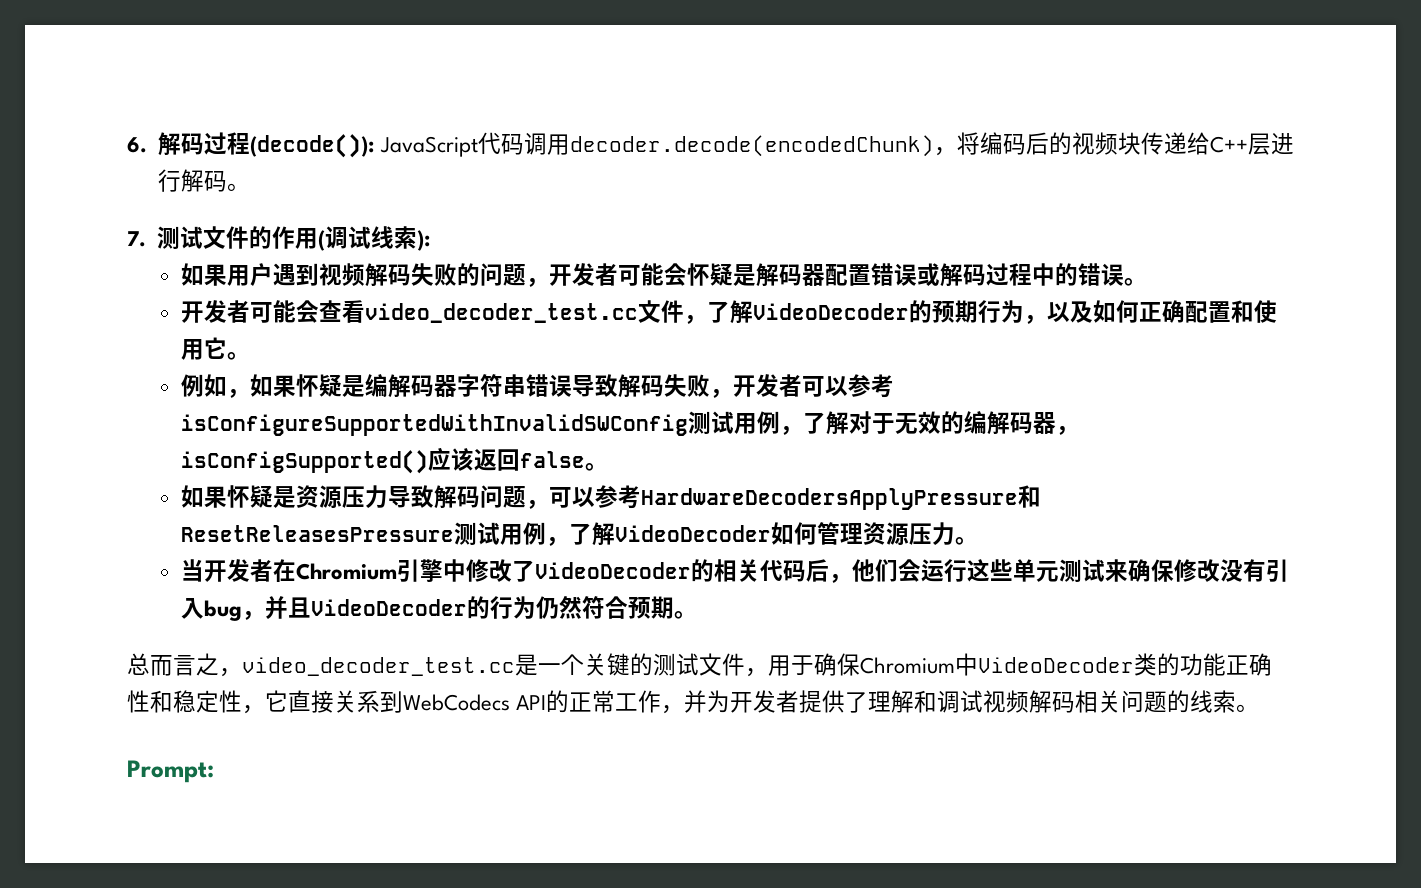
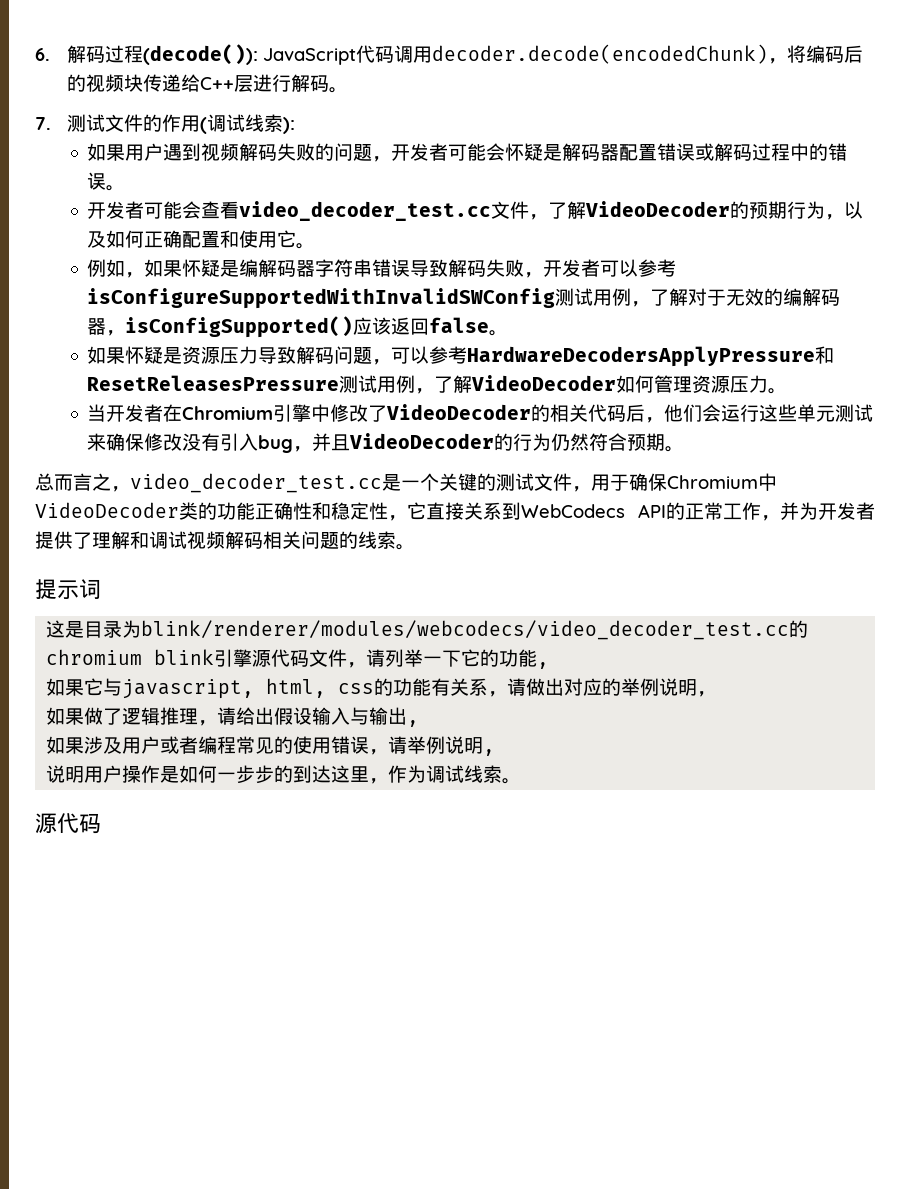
[127,760,214,783] Prompt: -> [35,579,101,599] [46,620,809,640] [46,649,550,669] [46,678,717,699] [46,707,420,727] [46,736,496,756] [46,765,522,784] [35,813,101,834] 提示词 // 这是目录为blink/renderer/modules/webcodecs/video_decoder_test.cc的chromium blink引擎源代码文件，请列举一下它的功能, // 如果它与javascript, html, css的功能有关系，请做出对应的举例说明， // 如果做了逻辑推理，请给出假设输入与输出, // 如果涉及用户或者编程常见的使用错误，请举例说明, // 说明用户操作是如何一步步的到达这里，作为调试线索。 // 源代码

